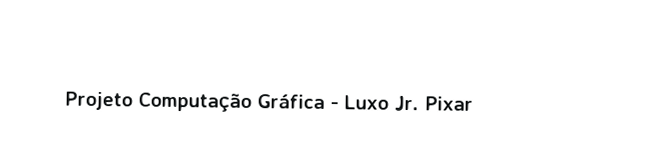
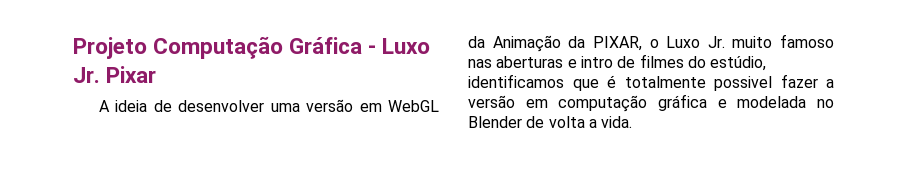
(473, 103) none -> [98,99,439,112] [468,34,834,52] [468,54,767,71] [468,74,834,91] [468,94,835,112] [468,116,633,128] // A ideia de desenvolver uma versão em WebGL da Animação da PIXAR, o Luxo Jr. muito famoso nas aberturas e intro de filmes do estúdio, identificamos que é totalmente possivel fazer a versão em computação gráfica e modelada no Blender de volta a vida.

